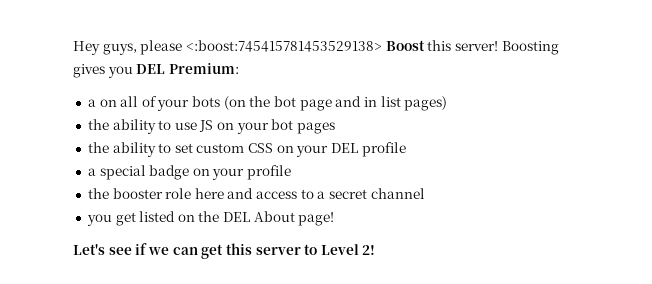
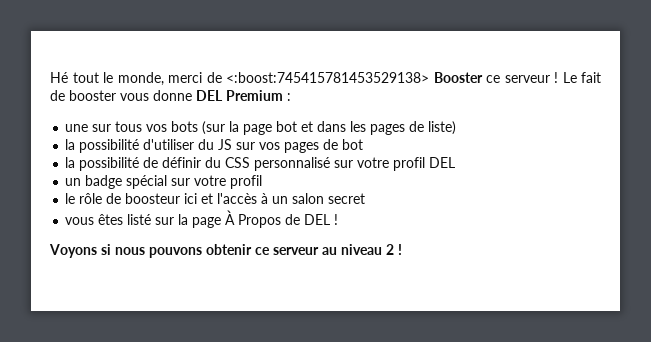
[73,40,559,55] [73,63,239,78] [87,96,448,111] [87,119,336,134] [87,142,406,157] [87,165,292,180] [87,188,425,199] [86,211,335,226] [73,243,376,259] Hey guys, please <:boost:745415781453529138> Boost this server! Boosting gives you DEL Premium: // a on all of your bots (on the bot page and in list pages) // the ability to use JS on your bot pages // the ability to set custom CSS on your DEL profile // a special badge on your profile // the booster role here and access to a secret channel // you get listed on the DEL About page! // Let's see if we can get this server to Level 2! -> [50,72,601,86] [50,90,291,101] [65,121,457,135] [65,139,364,153] [65,157,456,171] [65,175,263,189] [65,193,366,204] [65,210,339,228] [49,244,402,258] Hé tout le monde, merci de <:boost:745415781453529138> Booster ce serveur ! Le fait de booster vous donne DEL Premium : // une sur tous vos bots (sur la page bot et dans les pages de liste) // la possibilité d'utiliser du JS sur vos pages de bot // la possibilité de définir du CSS personnalisé sur votre profil DEL // un badge spécial sur votre profil // le rôle de boosteur ici et l'accès à un salon secret // vous êtes listé sur la page À Propos de DEL ! // Voyons si nous pouvons obtenir ce serveur au niveau 2 !

